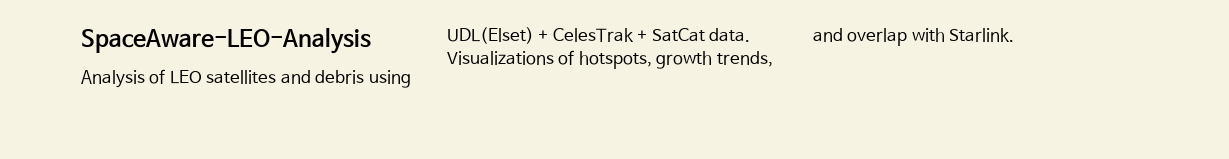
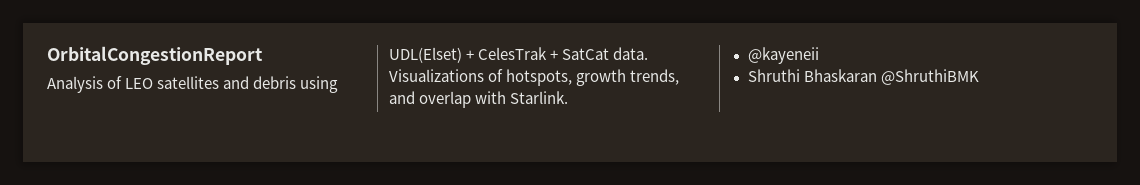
[81,27,371,54] SpaceAware-LEO-Analysis -> [47,46,263,65] OrbitalCongestionReport
(1015, 35) none -> [747,47,819,64] [747,69,979,85] // @kayeneii // Shruthi Bhaskaran @ShruthiBMK

